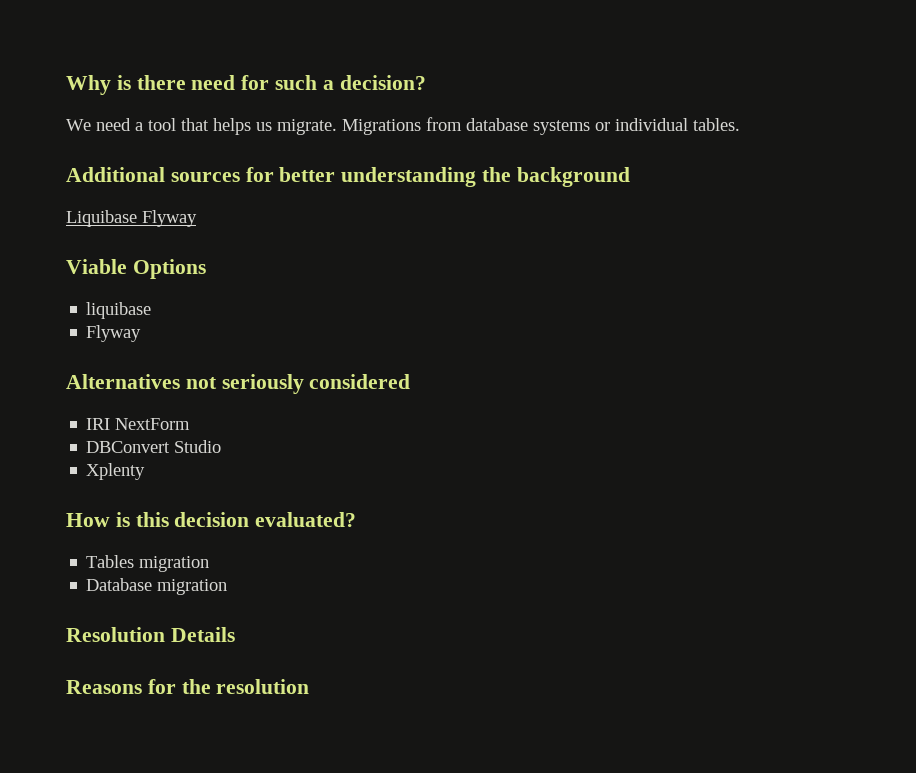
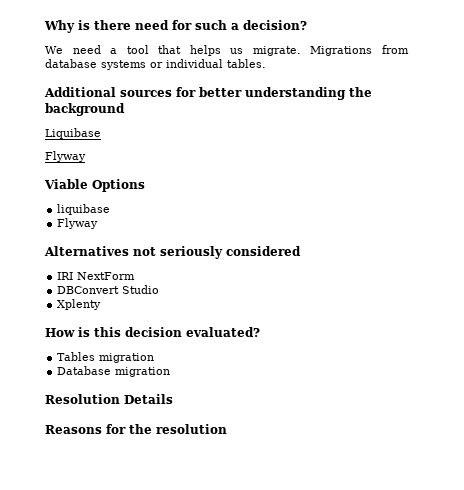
(137, 218) none -> (101, 133) //

